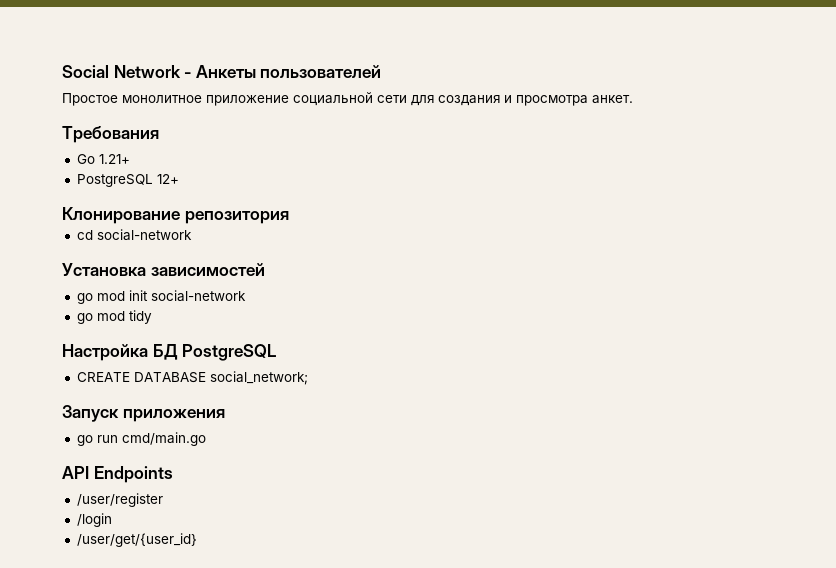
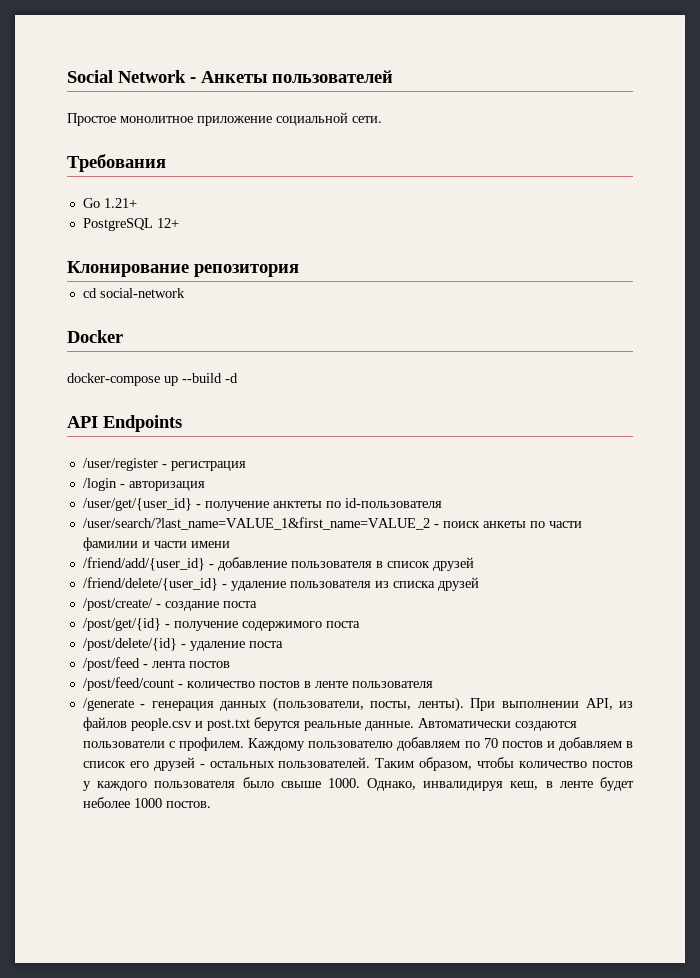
[377,95,633,106] сети для создания и просмотра анкет. -> [352,116,382,123] сети.
[62,263,265,276] [76,290,246,304] [76,310,152,324] [62,344,277,361] [76,371,308,385] [62,405,225,422] [76,432,206,446] Установка зависимостей // go mod init social-network // go mod tidy // Настройка БД PostgreSQL // CREATE DATABASE social_network; // Запуск приложения // go run cmd/main.go -> [67,330,123,343] [67,373,238,386] Docker // docker-compose up --build -d
(163, 500) none -> [161,461,246,471] - регистрация
(112, 520) none -> [119,481,205,491] - авторизация
(197, 540) none -> [195,498,442,511] [82,517,582,530] [82,537,230,551] [82,557,474,571] [82,577,479,591] [82,598,257,611] [82,618,360,631] [82,638,283,651] [82,657,230,671] [82,677,433,691] [82,697,633,712] [82,717,577,731] [82,737,633,751] [82,757,633,771] [82,777,634,791] [82,797,211,808] - получение анктеты по id-пользователя // /user/search/?last_name=VALUE_1&first_name=VALUE_2 - поиск анкеты по части фамилии и части имени // /friend/add/{user_id} - добавление пользователя в список друзей // /friend/delete/{user_id} - удаление пользователя из списка друзей // /post/create/ - создание поста // /post/get/{id} - получение содержимого поста // /post/delete/{id} - удаление поста // /post/feed - лента постов // /post/feed/count - количество постов в ленте пользователя // /generate - генерация данных (пользователи, посты, ленты). При выполнении API, из файлов people.csv и post.txt берутся реальные данные. Автоматически создаются пользователи с профилем. Каждому пользователю добавляем по 70 постов и добавляем в список его друзей - остальных пользователей. Таким образом, чтобы количество постов у каждого пользователя было свыше 1000. Однако, инвалидируя кеш, в ленте будет неболее 1000 постов.

